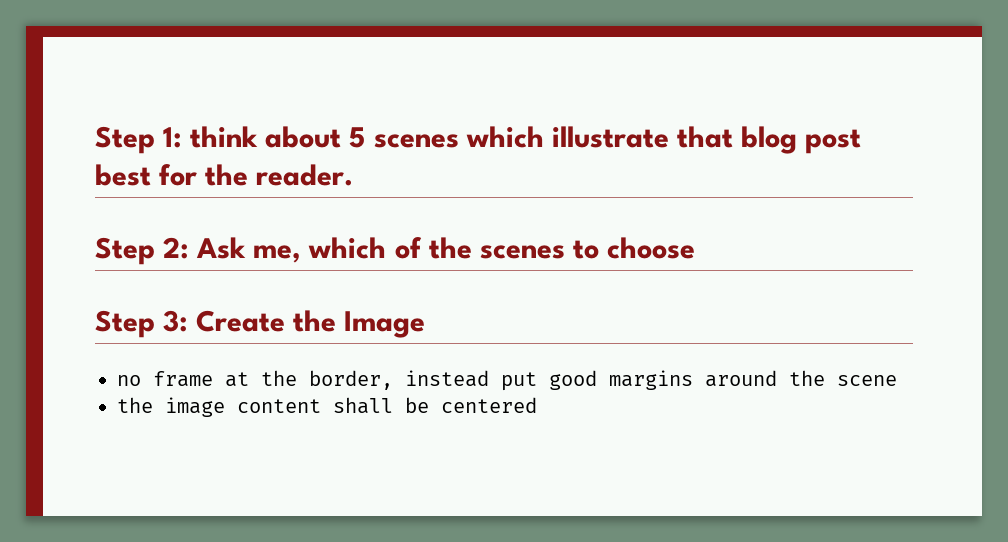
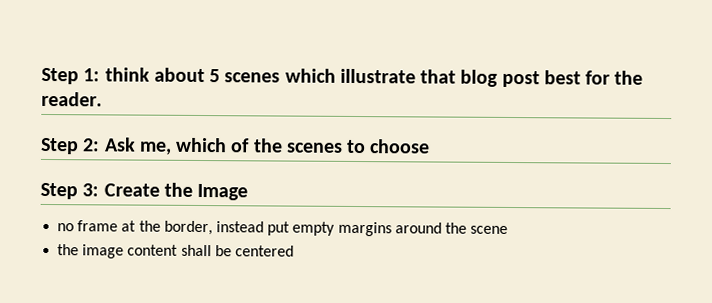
[549,370,597,390] good -> [292,221,336,236] empty

